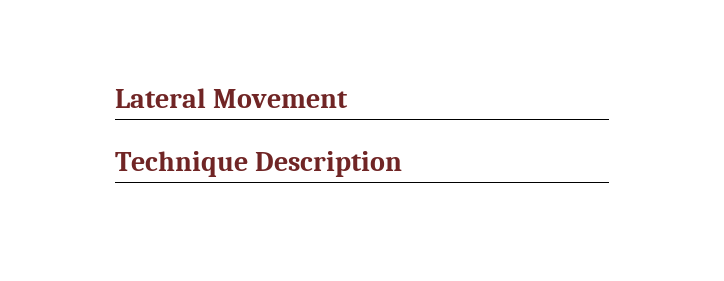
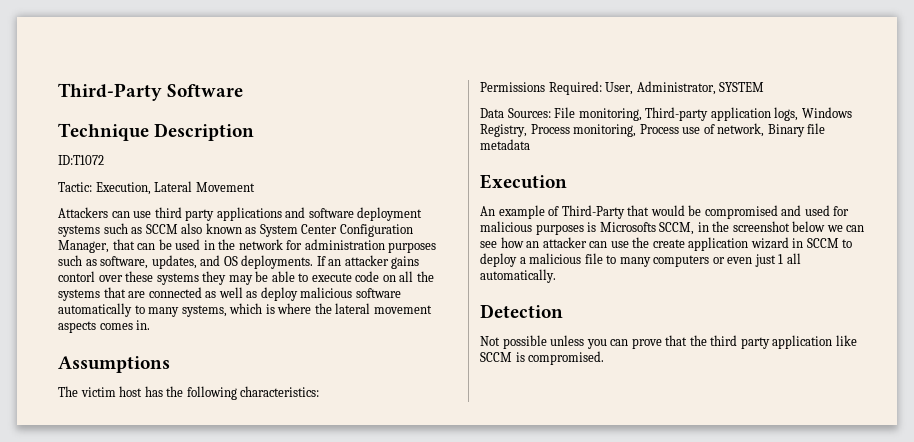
[115,88,349,108] [115,151,403,177] Lateral Movement // Technique Description -> [58,83,244,101] [58,123,255,141] [58,155,104,165] [58,181,255,195] [58,207,423,221] [58,223,413,237] [58,239,437,253] [58,255,420,269] [58,271,434,285] [58,287,401,301] [58,303,432,317] [58,320,151,333] [58,356,170,373] [58,386,320,400] [480,81,765,95] [480,107,852,121] [480,123,826,137] [480,139,530,150] [480,174,567,189] [480,205,850,219] [480,221,865,235] [480,237,853,251] [480,253,801,267] [480,269,556,283] [480,304,563,318] [480,335,857,349] [480,351,605,365] Third-Party Software // Technique Description // ID:T1072 // Tactic: Execution, Lateral Movement // Attackers can use third party applications and software deployment systems such as SCCM also known as System Center Configuration Manager, that can be used in the network for administration purposes such as software, updates, and OS deployments. If an attacker gains contorl over these systems they may be able to execute code on all the systems that are connected as well as deploy malicious software automatically to many systems, which is where the lateral movement aspects comes in. // Assumptions // The victim host has the following characteristics: // Permissions Required: User, Administrator, SYSTEM // Data Sources: File monitoring, Third-party application logs, Windows Registry, Process monitoring, Process use of network, Binary file metadata // Execution // An example of Third-Party that would be compromised and used for malicious purposes is Microsofts SCCM, in the screenshot below we can see how an attacker can use the create application wizard in SCCM to deploy a malicious file to many computers or even just 1 all automatically. // Detection // Not possible unless you can prove that the third party application like SCCM is compromised.

